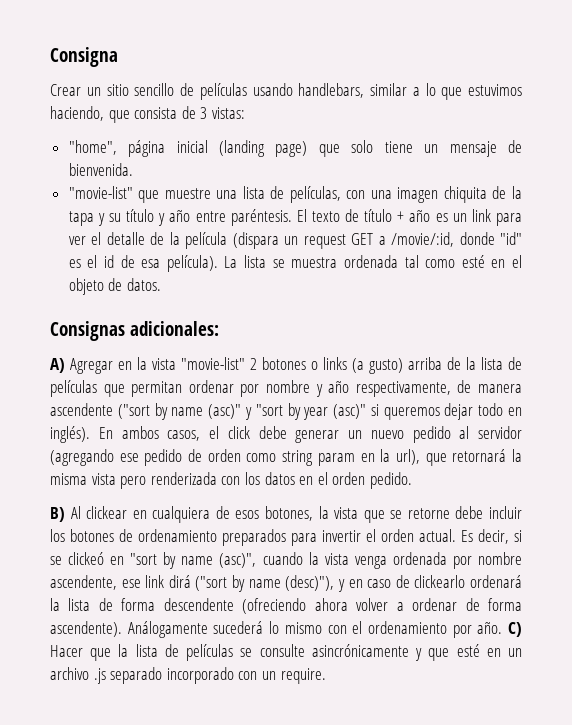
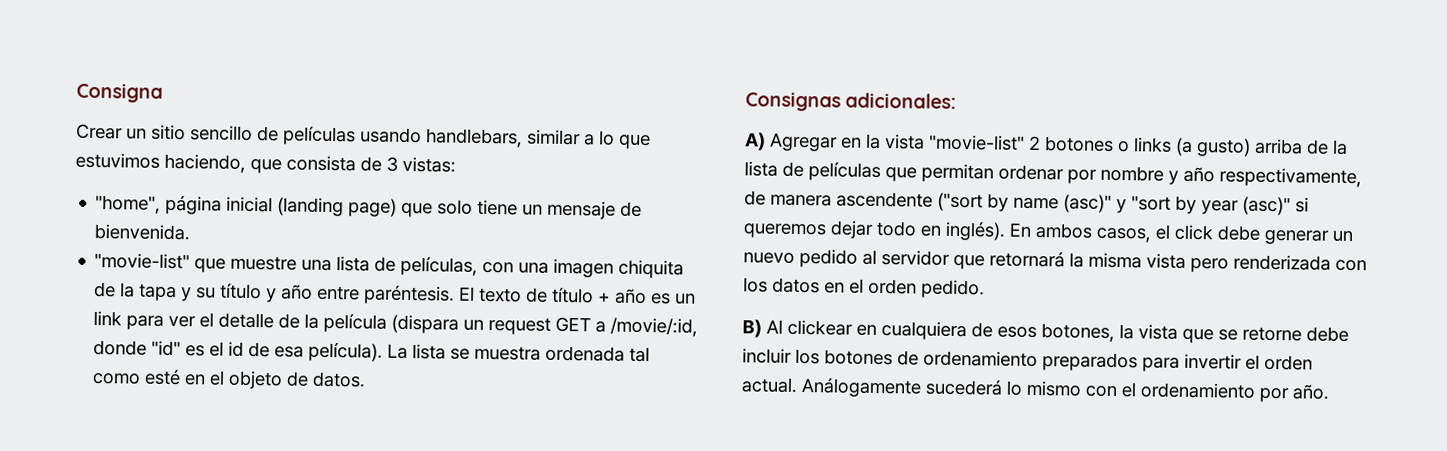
[50,449,420,466] (agregando ese pedido de orden como string param en la url), -> (950, 258) none
[461,529,522,544] [50,552,522,569] [50,575,523,592] [50,598,522,614] [50,621,122,637] Es decir, si se clickeó en "sort by name (asc)", cuando la vista venga ordenada por nombre ascendente, ese link dirá ("sort by name (desc)"), y en caso de clickearlo ordenará la lista de forma descendente (ofreciendo ahora volver a ordenar de forma ascendente). -> (798, 385) none
[507,622,522,637] [50,644,522,661] [50,667,326,684] C) Hacer que la lista de películas se consulte asincrónicamente y que esté en un archivo .js separado incorporado con un require. -> (1330, 392) none

